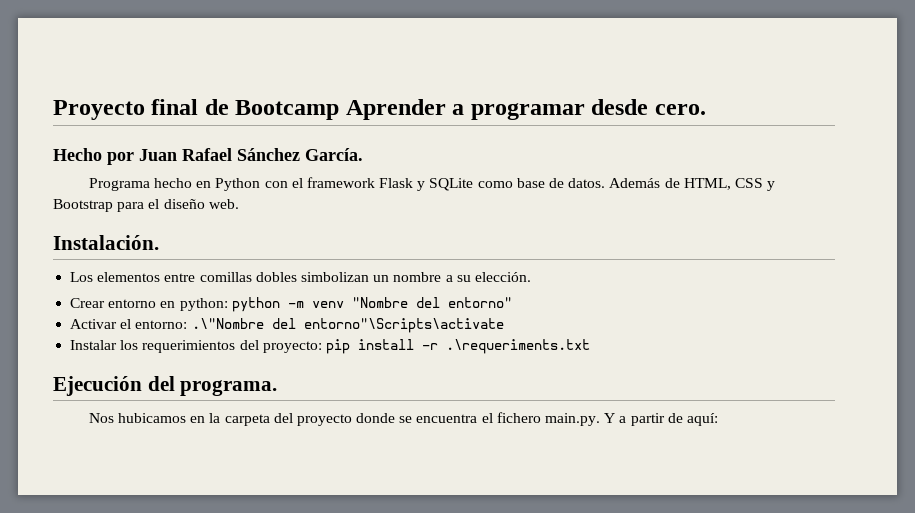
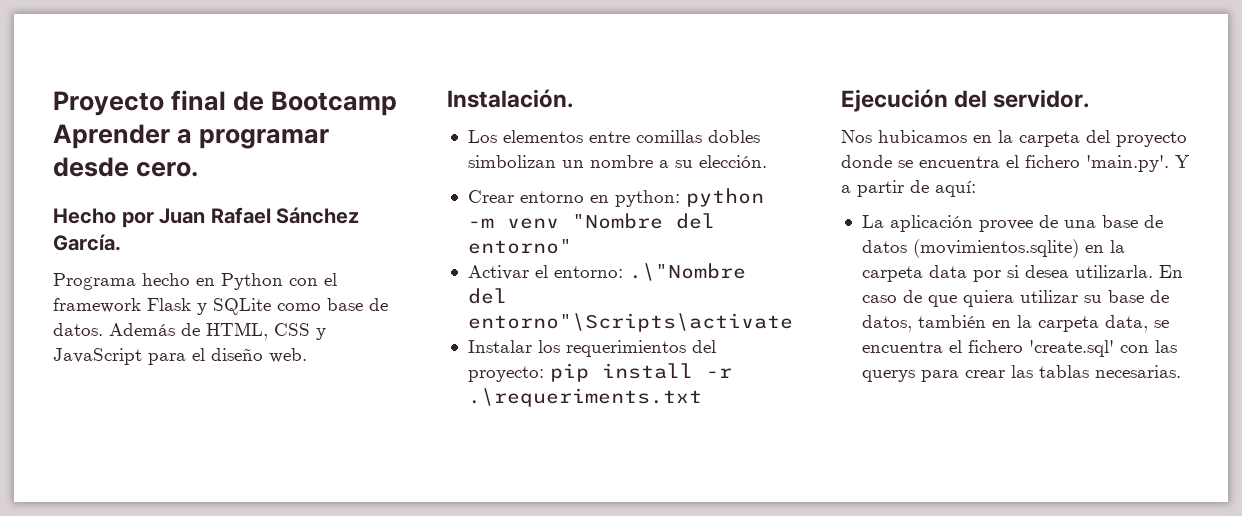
[53,199,113,212] Bootstrap -> [53,348,142,365] JavaScript
[180,380,278,396] programa. -> [993,89,1090,108] servidor.
[544,413,600,426] main.py. -> [1086,155,1169,172] 'main.py'.
(718, 419) none -> [861,215,1163,232] [861,239,1125,258] [861,265,1183,282] [861,290,1169,307] [861,315,1169,332] [861,340,1177,357] [861,365,1181,382] // La aplicación provee de una base de datos (movimientos.sqlite) en la carpeta data por si desea utilizarla. En caso de que quiera utilizar su base de datos, también en la carpeta data, se encuentra el fichero 'create.sql' con las querys para crear las tablas necesarias.

